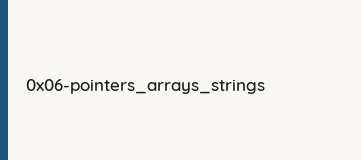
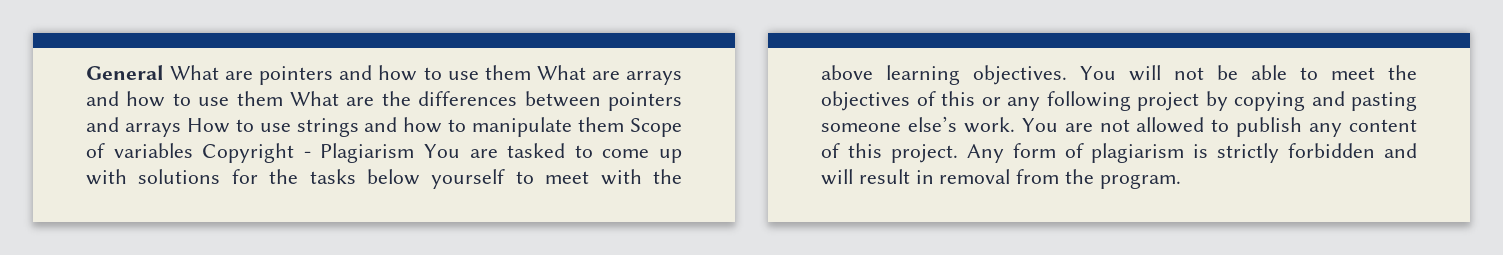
[26,79,265,94] 0x06-pointers_arrays_strings -> [86,65,682,85] [86,91,682,111] [86,117,683,137] [86,143,683,163] [86,169,682,189] [821,65,1417,85] [821,91,1417,111] [821,116,1417,137] [821,143,1417,163] [821,169,1181,189] General What are pointers and how to use them What are arrays and how to use them What are the differences between pointers and arrays How to use strings and how to manipulate them Scope of variables Copyright - Plagiarism You are tasked to come up with solutions for the tasks below yourself to meet with the above learning objectives. You will not be able to meet the objectives of this or any following project by copying and pasting someone else’s work. You are not allowed to publish any content of this project. Any form of plagiarism is strictly forbidden and will result in removal from the program.

